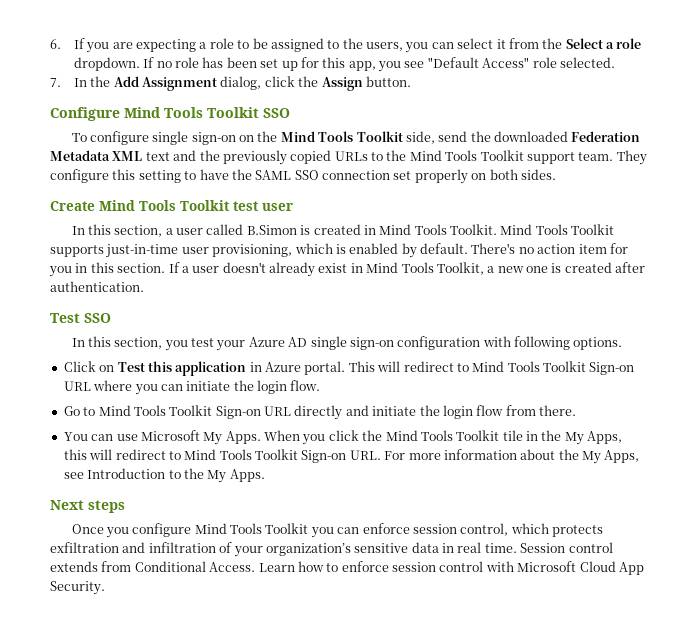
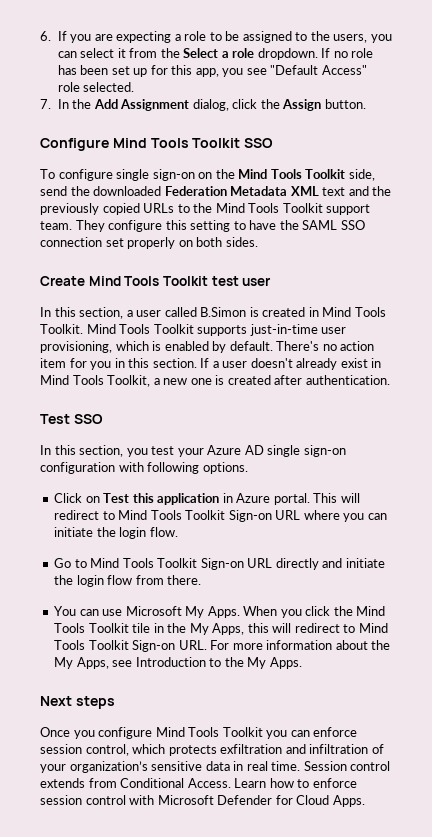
[579,561,644,575] [50,581,105,595] Cloud App Security. -> [217,795,365,807] Defender for Cloud Apps.

